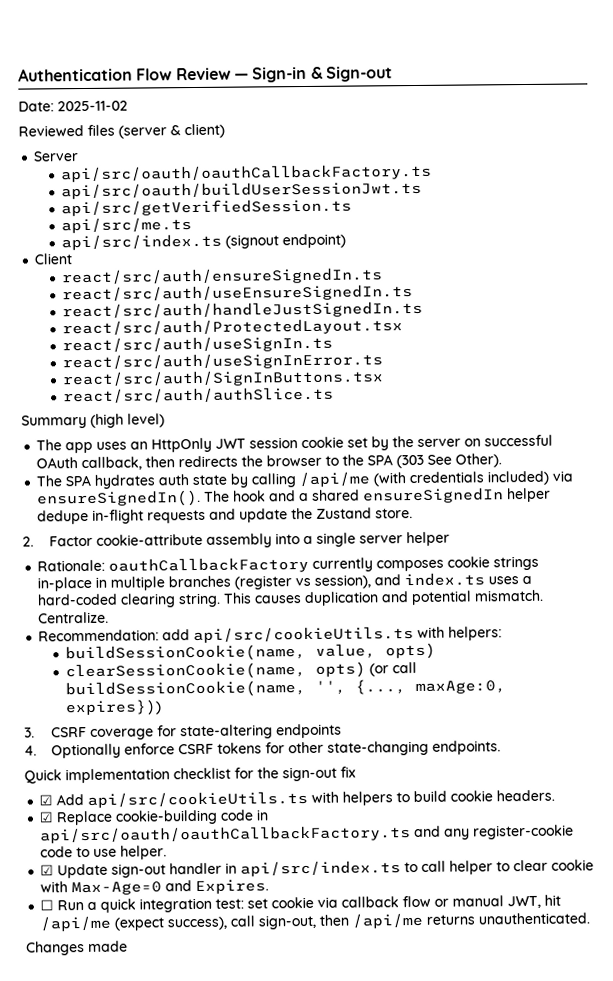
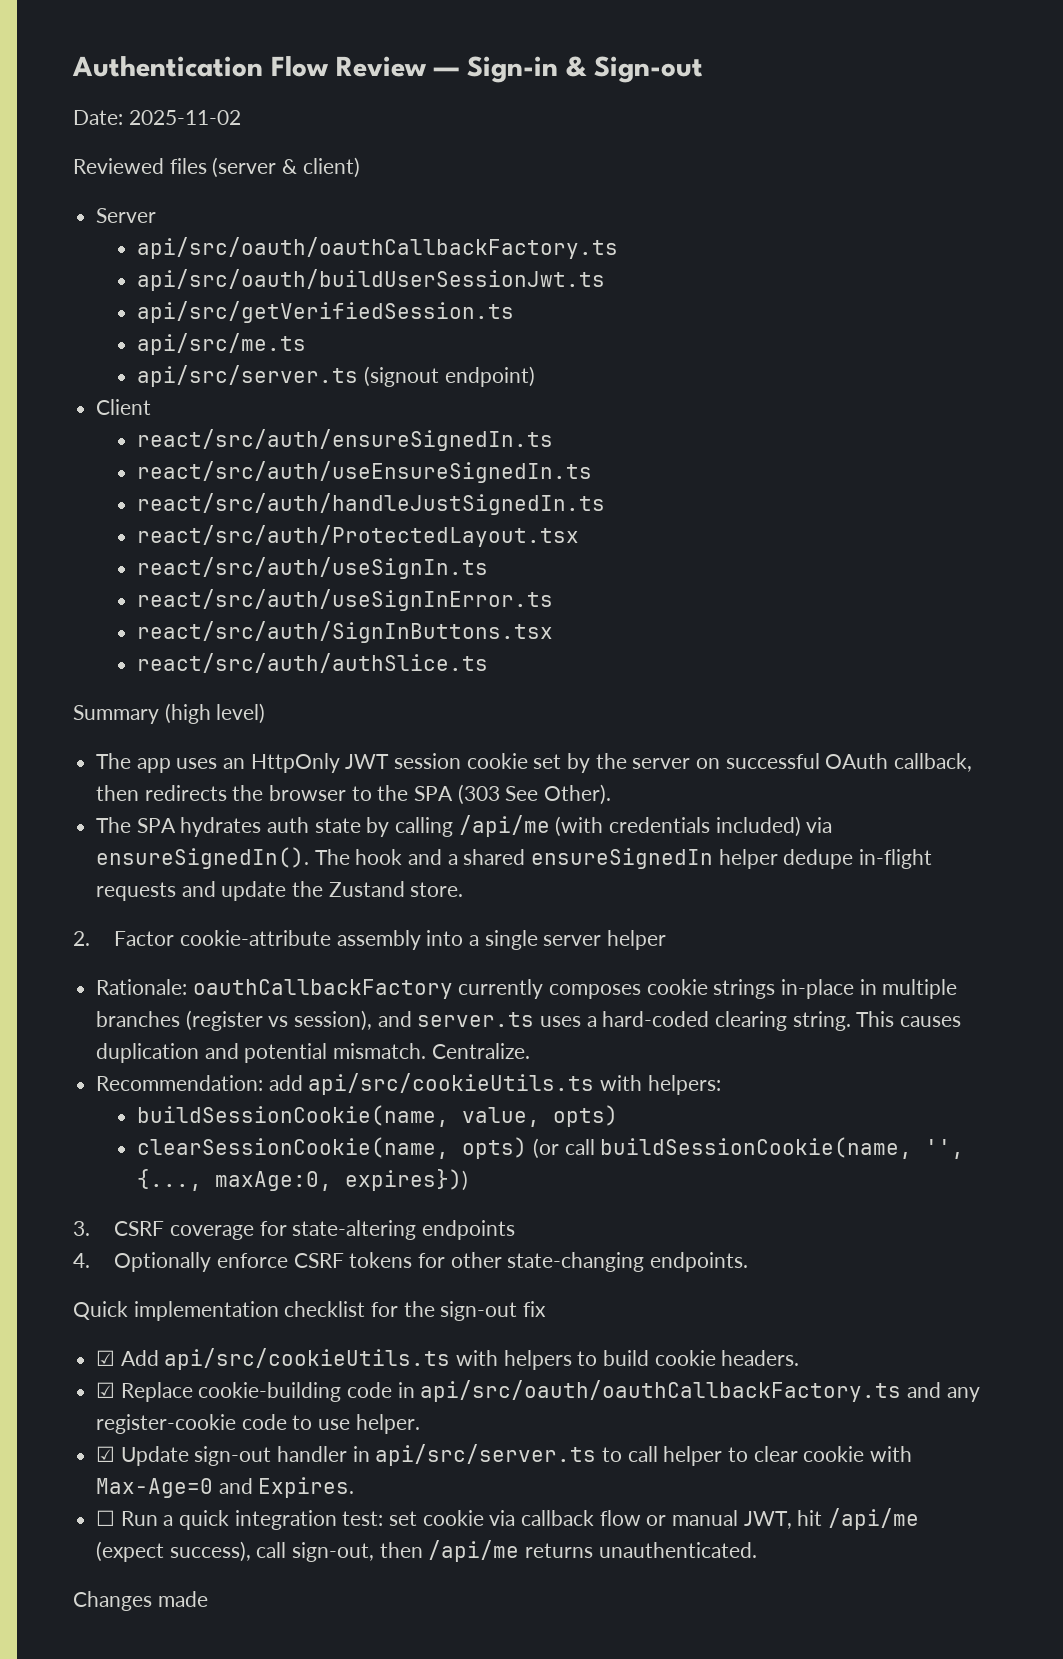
[61,233,223,251] api/src/index.ts -> [137,365,359,387] api/src/server.ts
[404,572,486,587] index.ts -> [417,1012,535,1027] server.ts
[240,860,402,877] api/src/index.ts -> [375,1444,597,1466] api/src/server.ts

